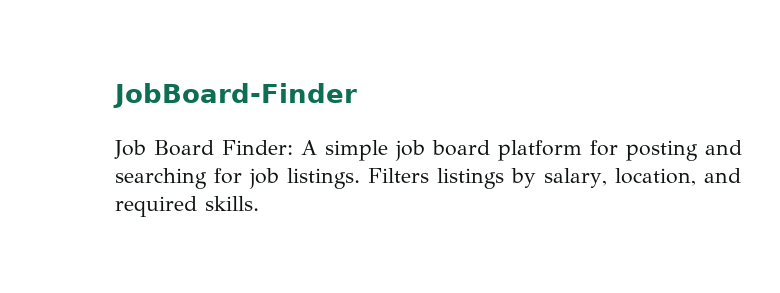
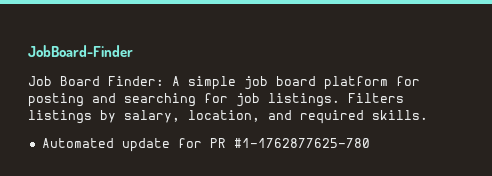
(259, 203) none -> [41,138,370,152] // Automated update for PR #1-1762877625-780

